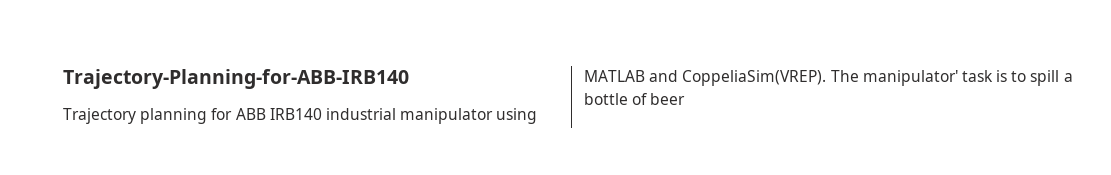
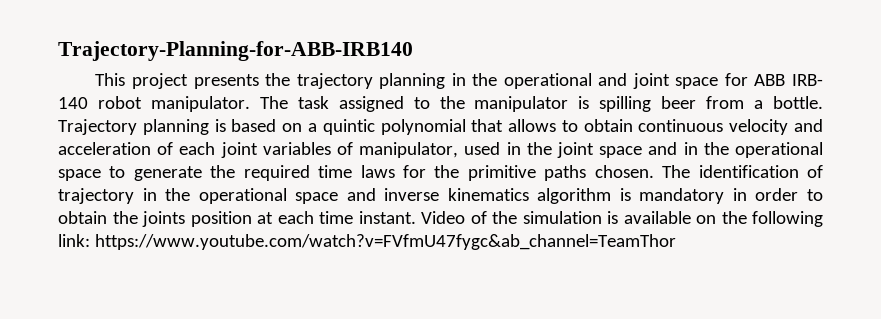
[63,108,538,124] [584,70,1073,86] [584,93,686,105] Trajectory planning for ABB IRB140 industrial manipulator using MATLAB and CoppeliaSim(VREP). The manipulator' task is to spill a bottle of beer -> [95,73,823,89] [58,96,824,112] [58,119,824,135] [58,142,824,158] [58,165,824,181] [58,188,824,204] [58,211,823,227] [58,234,676,250] This project presents the trajectory planning in the operational and joint space for ABB IRB- 140 robot manipulator. The task assigned to the manipulator is spilling beer from a bottle. Trajectory planning is based on a quintic polynomial that allows to obtain continuous velocity and acceleration of each joint variables of manipulator, used in the joint space and in the operational space to generate the required time laws for the primitive paths chosen. The identification of trajectory in the operational space and inverse kinematics algorithm is mandatory in order to obtain the joints position at each time instant. Video of the simulation is available on the following link: https://www.youtube.com/watch?v=FVfmU47fygc&ab_channel=TeamThor

